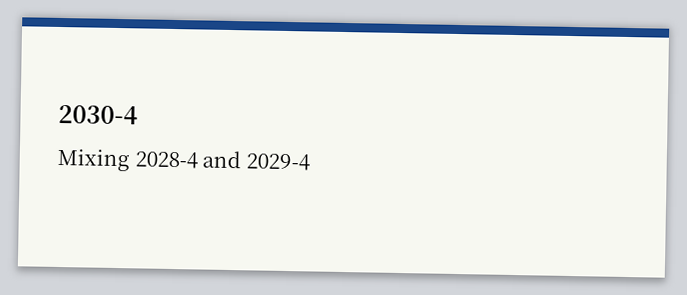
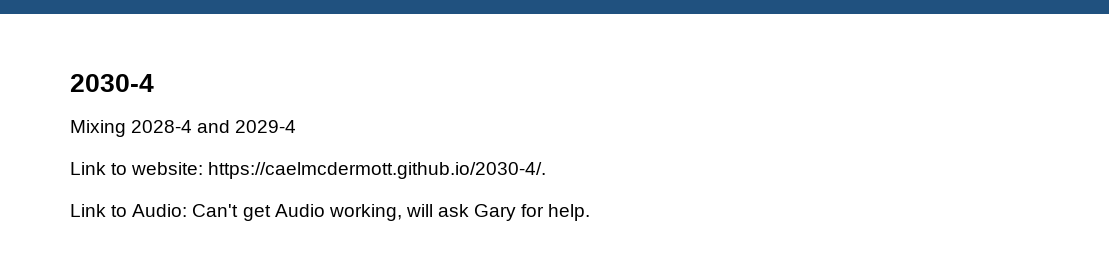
(310, 162) none -> [70,162,547,179] [70,204,591,221] // Link to website: https://caelmcdermott.github.io/2030-4/. // Link to Audio: Can't get Audio working, will ask Gary for help.

